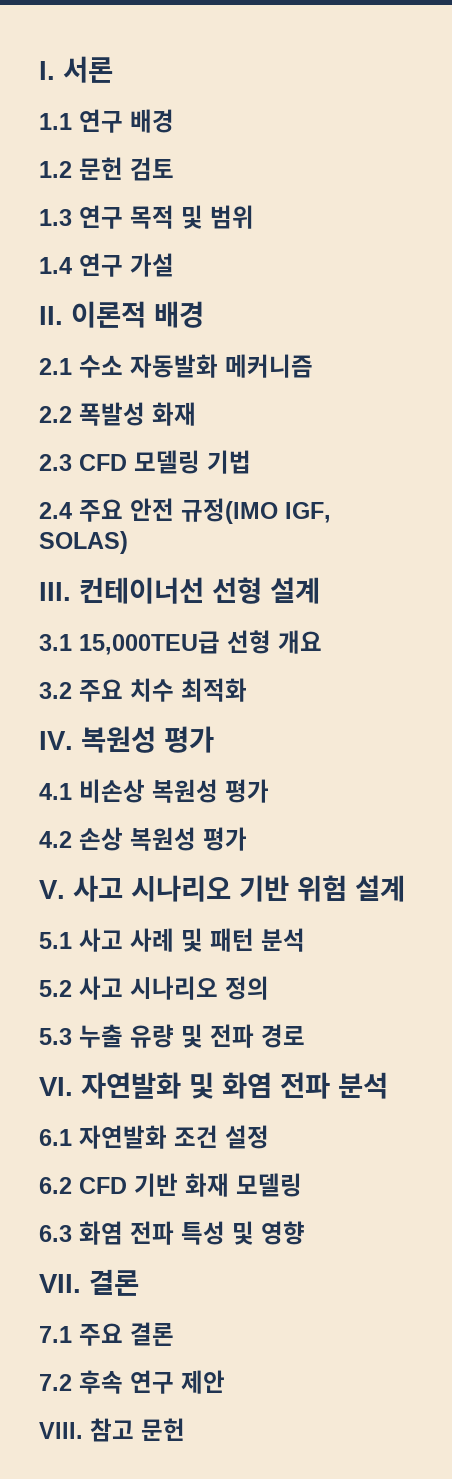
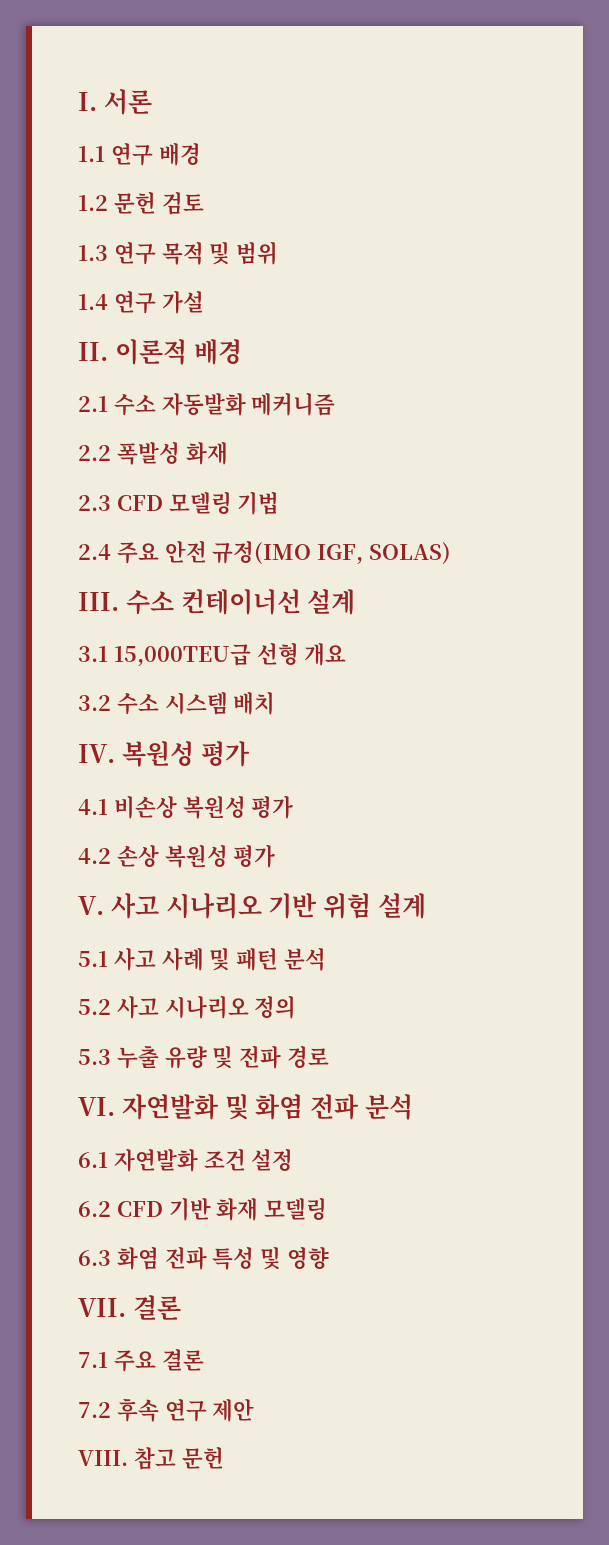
[79,577,262,604] 컨테이너선 선형 -> [125,589,301,615] 수소 컨테이너선
[79,678,247,702] 주요 치수 최적화 -> [116,692,276,715] 수소 시스템 배치

